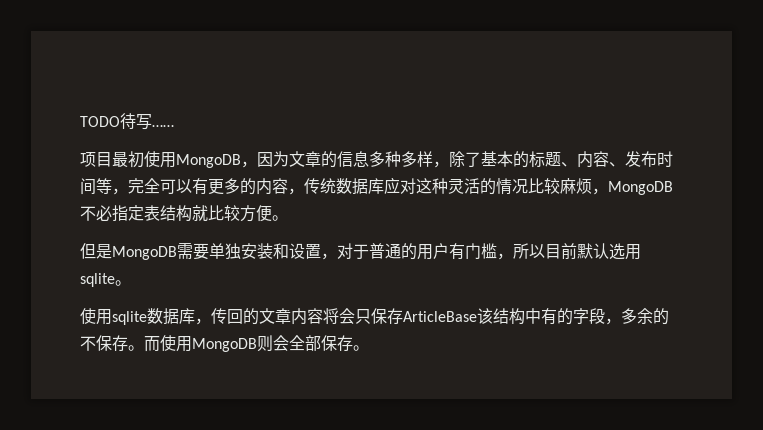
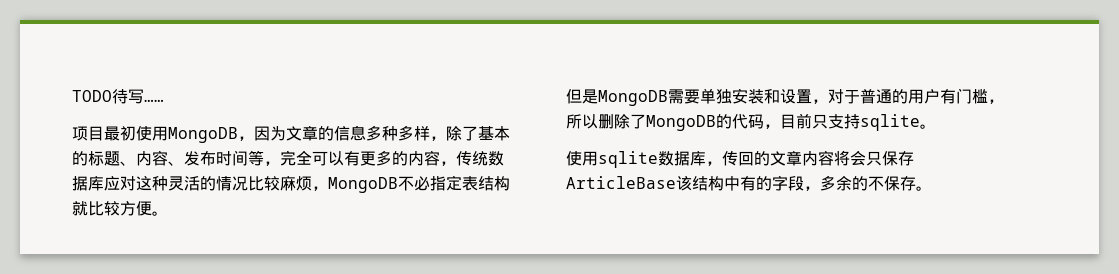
[545,243,641,260] 目前默认选用 -> [598,113,860,131] 删除了MongoDB的代码，目前只支持
[144,335,369,352] 而使用MongoDB则会全部保存。 -> (932, 188) none

